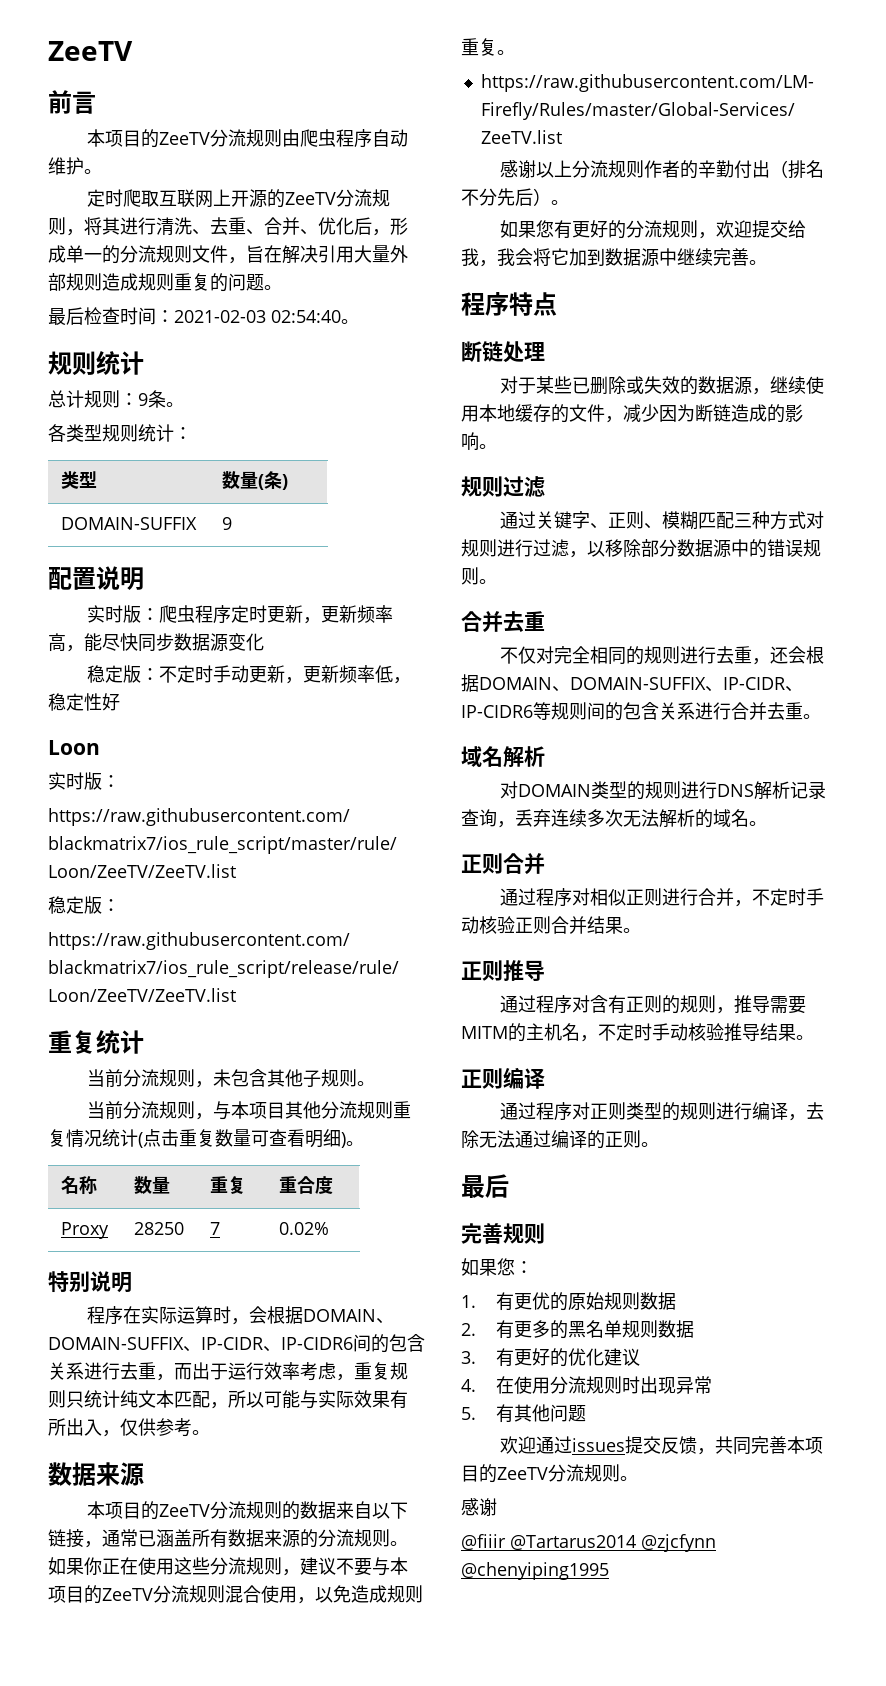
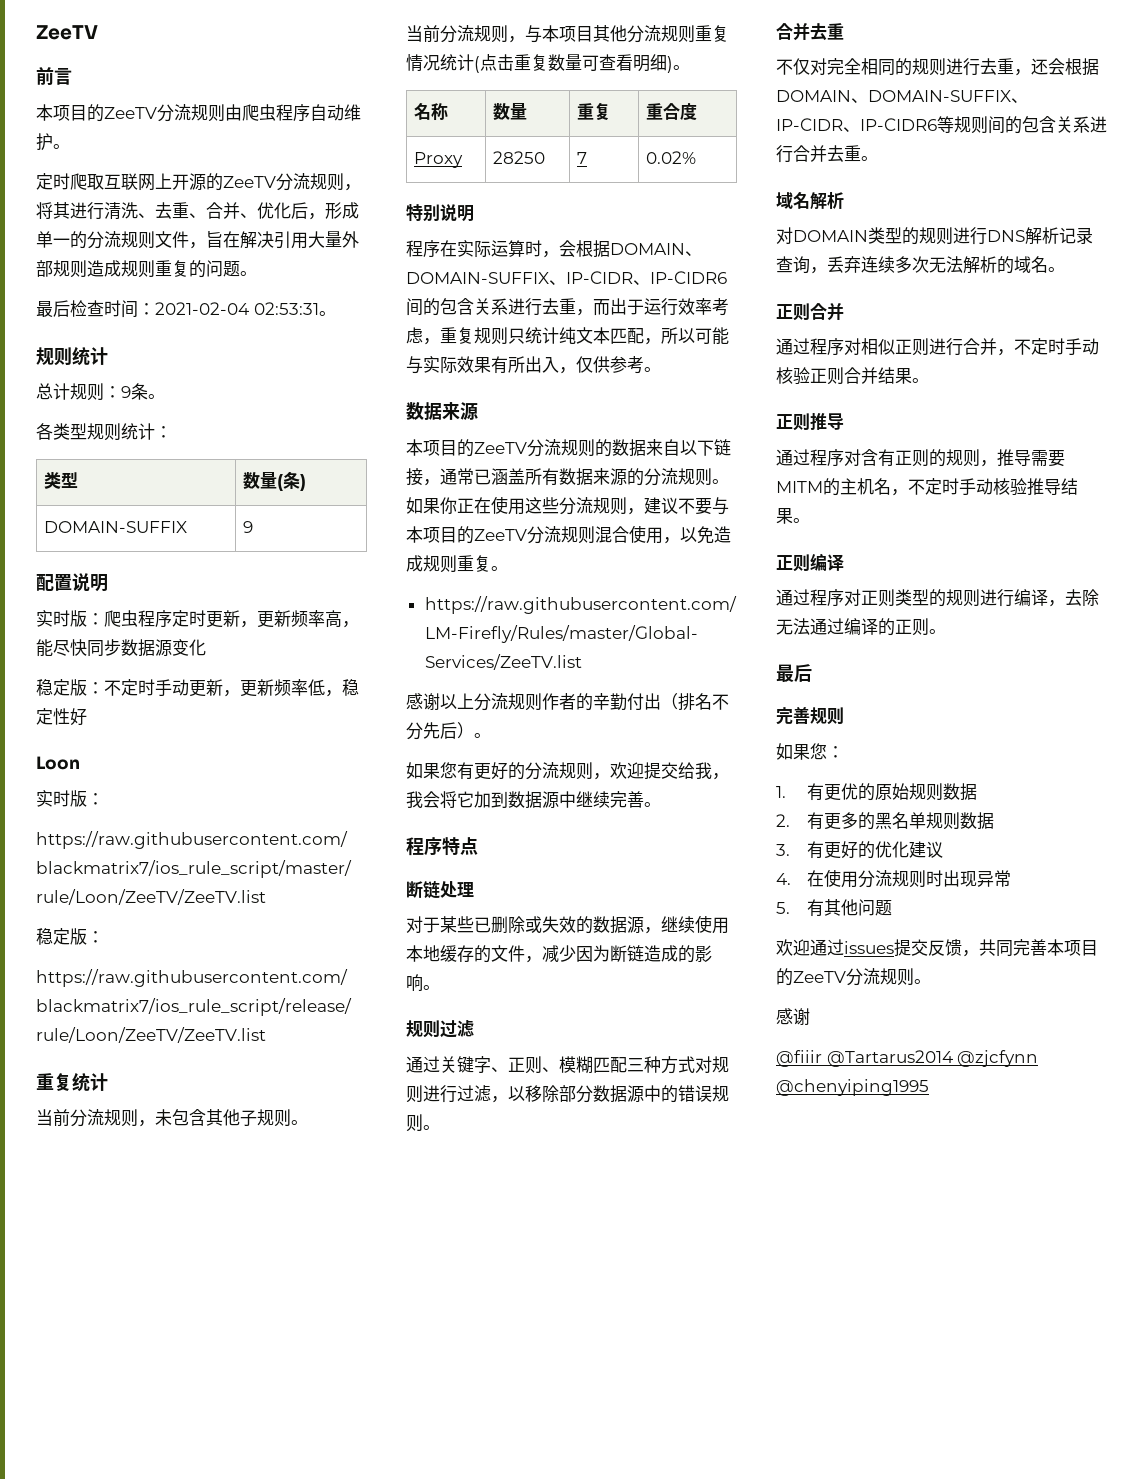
[174,310,341,323] 2021-02-03 02:54:40 -> [155,302,319,315] 2021-02-04 02:53:31

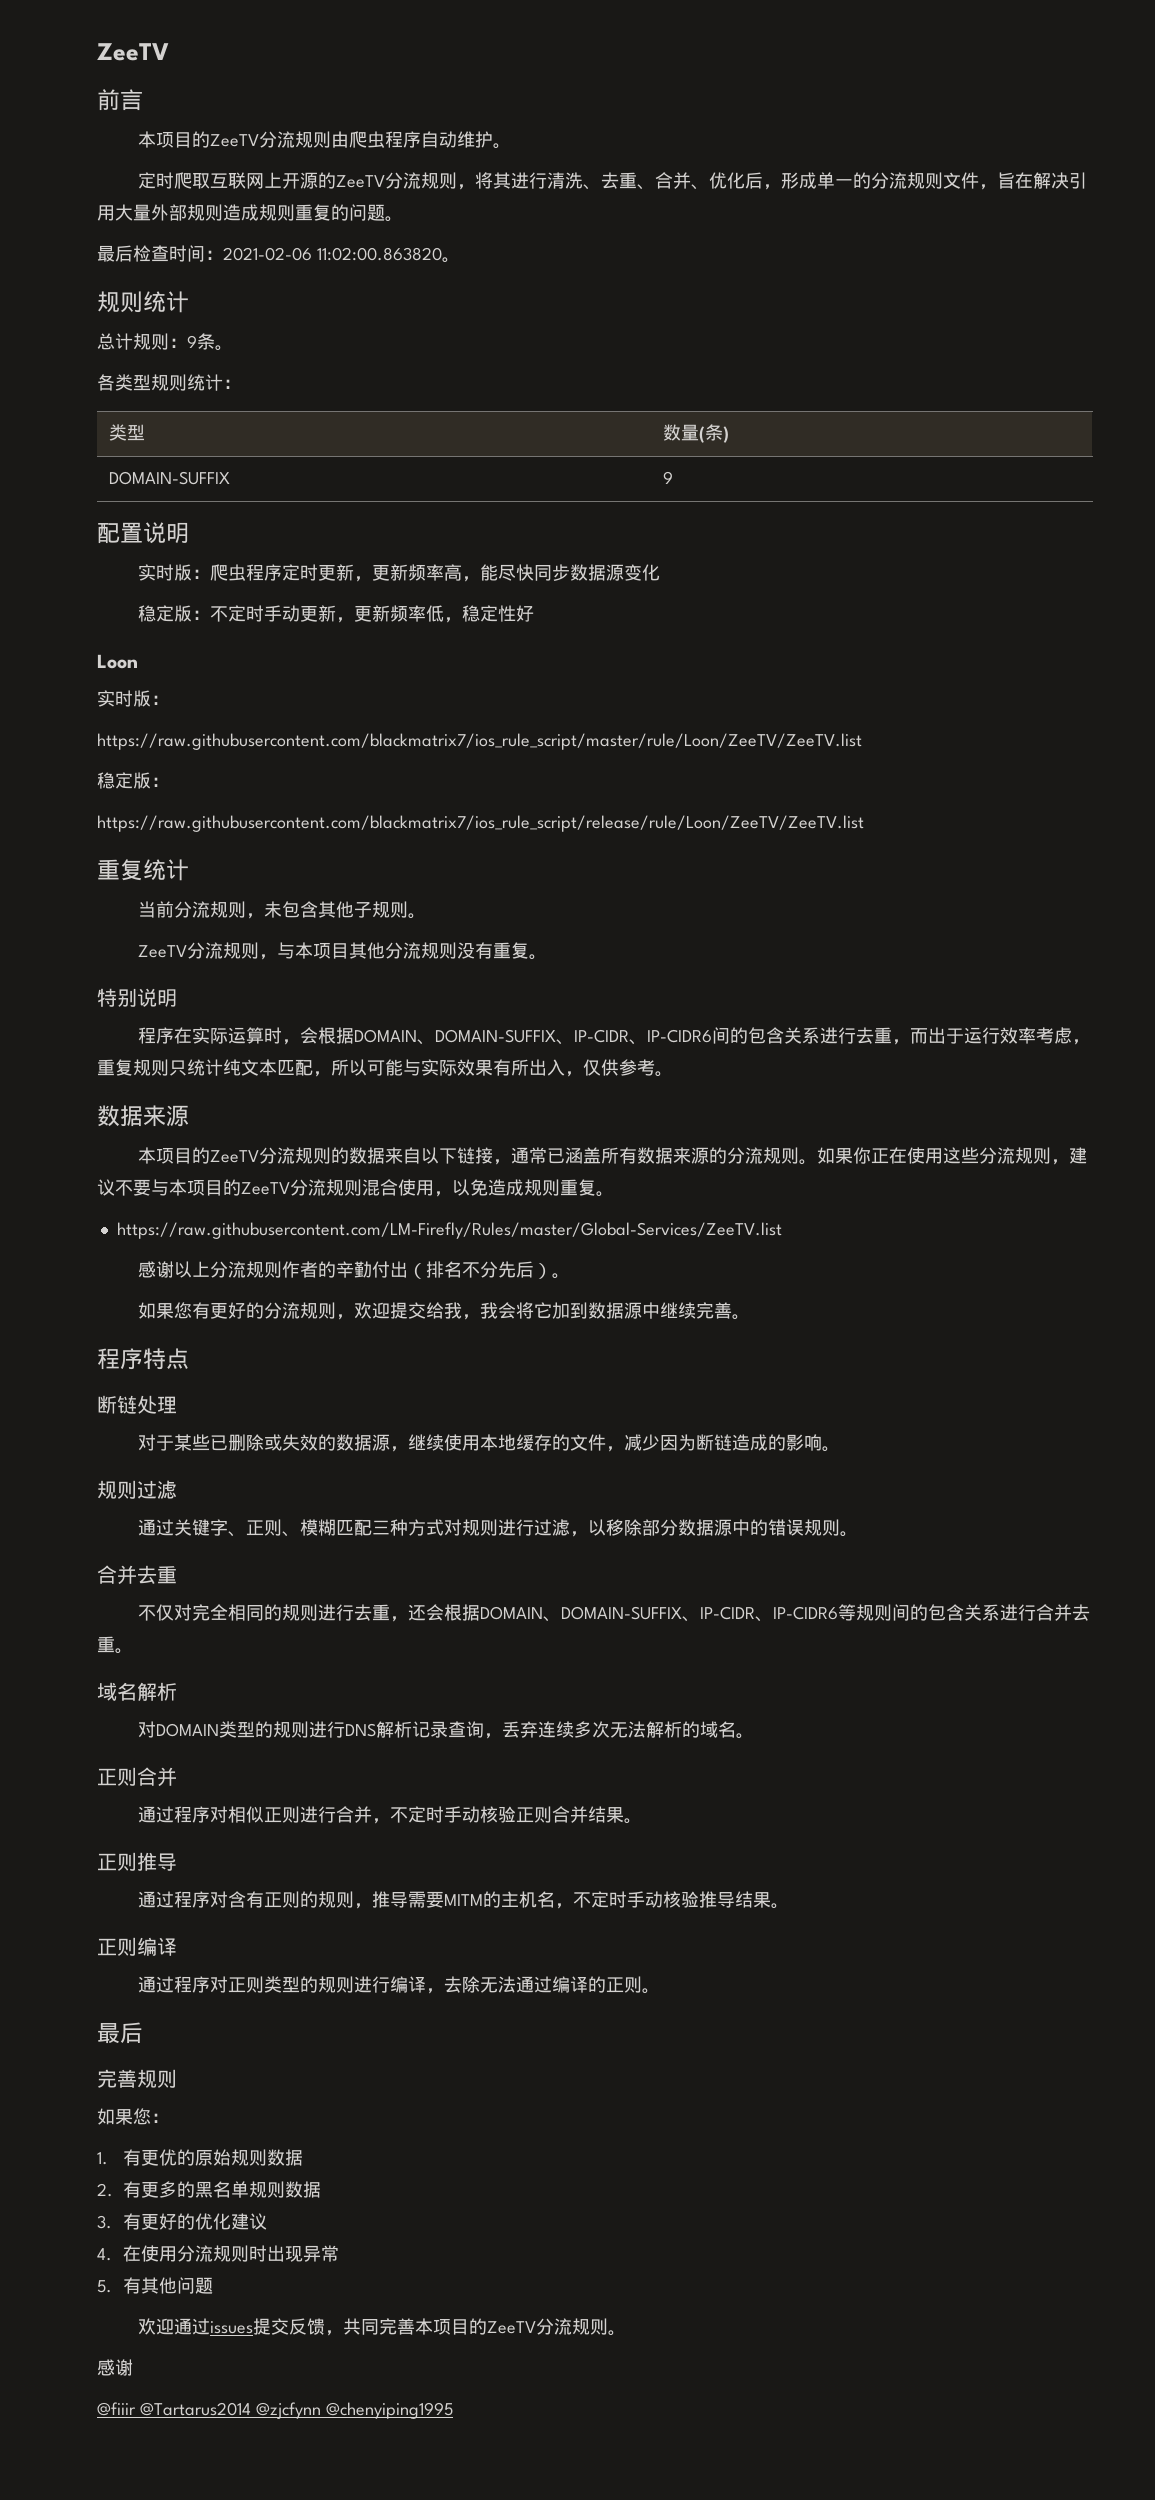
[155,302,319,315] 2021-02-04 02:53:31 -> [223,247,442,261] 2021-02-06 11:02:00.863820
[406,25,440,43] 当前 -> [137,945,187,958] ZeeTV
[695,25,729,42] [406,54,690,73] [414,103,449,121] [493,103,528,120] [577,102,612,120] [646,103,698,121] [414,152,464,168] [493,151,546,164] [577,152,588,164] [646,151,697,164] 重复情况统计(点击重复数量可查看明细)。 // 名称 | 数量 | 重复 | 重合度 // Proxy | 28250 | 7 | 0.02% -> [456,942,547,960] 没有重复。

